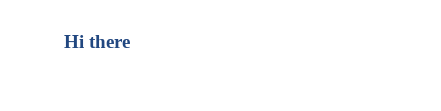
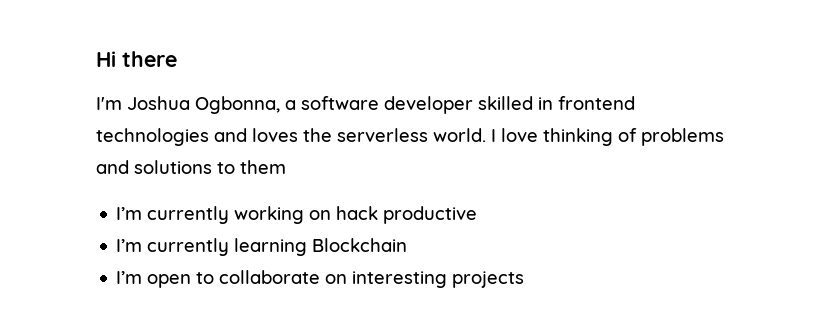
(131, 41) none -> [96,96,635,114] [96,128,724,146] [96,160,286,174] [116,206,478,224] [116,238,408,256] [116,270,525,288] // I'm Joshua Ogbonna, a software developer skilled in frontend technologies and loves the serverless world. I love thinking of problems and solutions to them // I’m currently working on hack productive // I’m currently learning Blockchain // I’m open to collaborate on interesting projects

